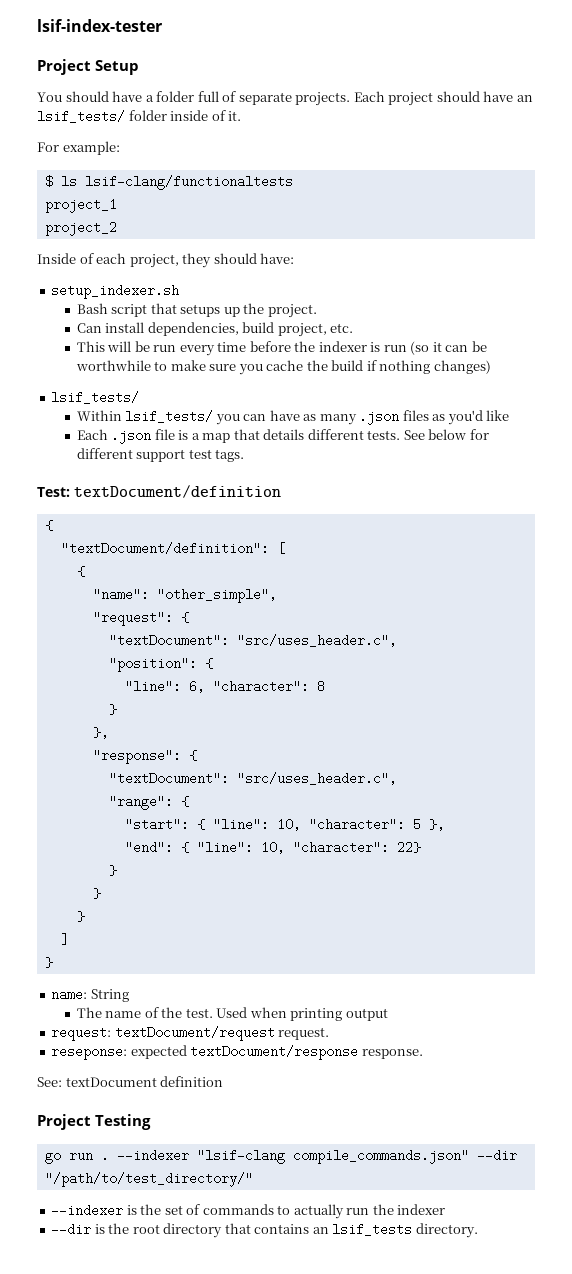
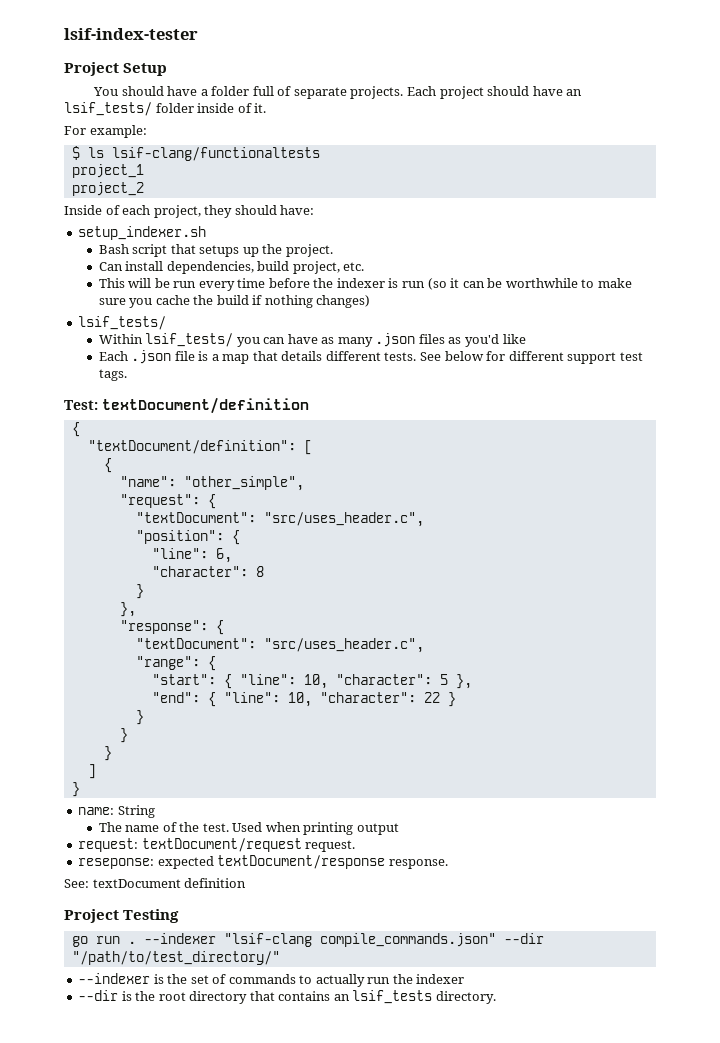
(205, 686) none -> (232, 555) //
[396,841,421,854] 22} -> [423,692,456,707] 22 }

